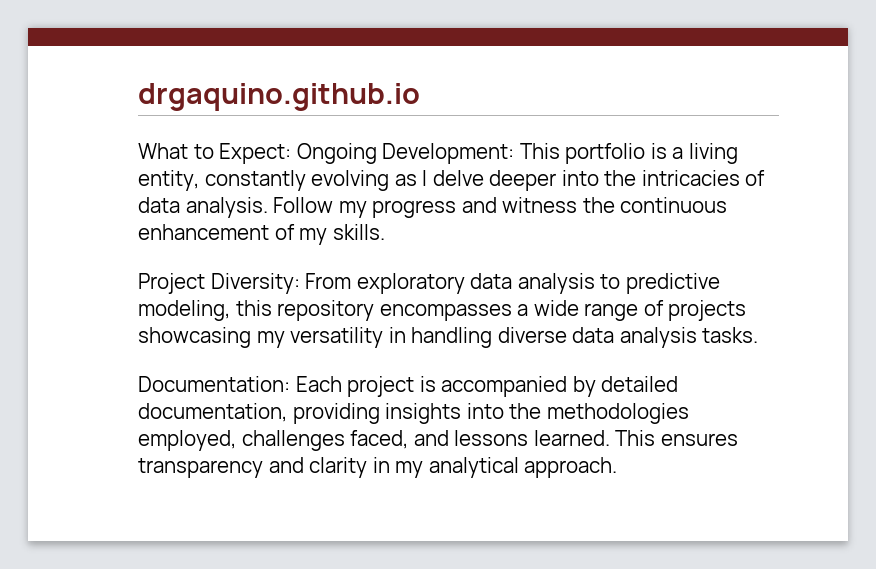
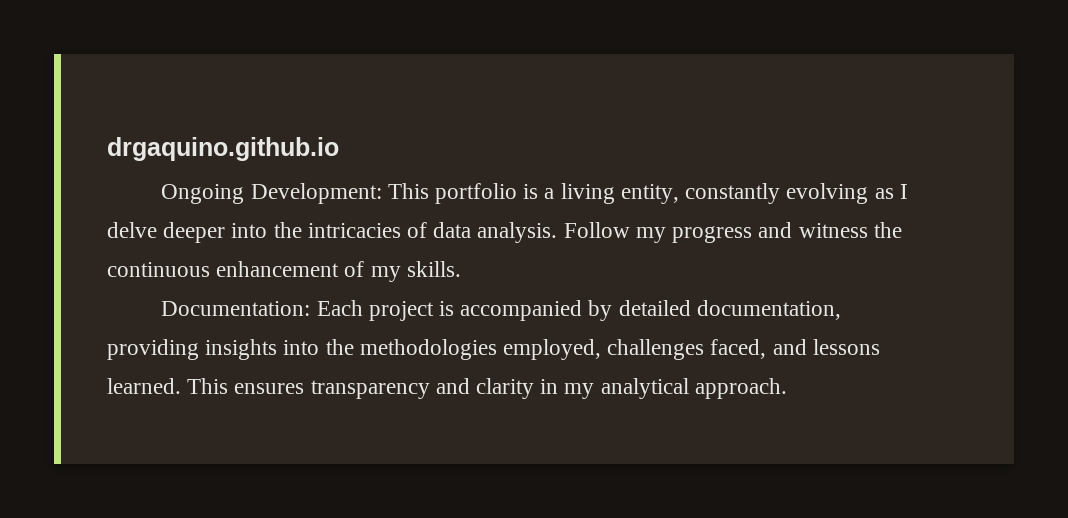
[138,143,292,164] What to Expect: -> (339, 149) none
[138,273,720,294] [138,300,747,321] [138,327,759,348] // Project Diversity: From exploratory data analysis to predictive modeling, this repository encompasses a wide range of projects showcasing my versatility in handling diverse data analysis tasks. -> (461, 269) none

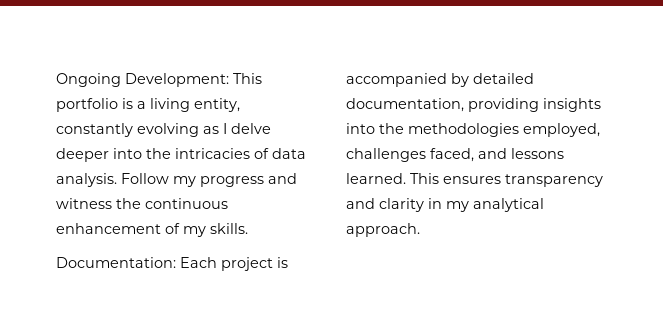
[107,137,339,161] drgaquino.github.io // -> (56, 80) none

